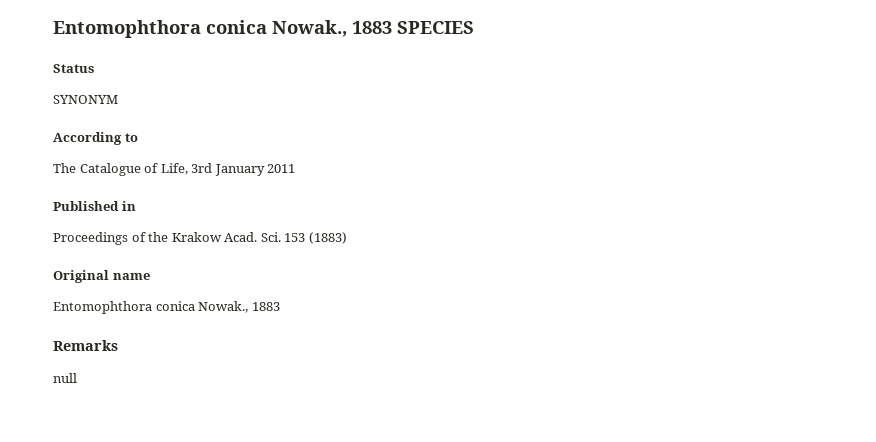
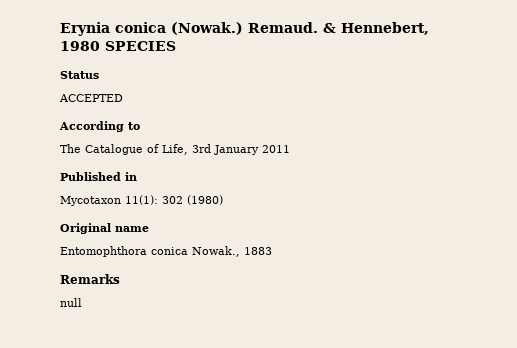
[53,20,392,38] Entomophthora conica Nowak., 1883 -> [60,22,429,36] [60,41,100,51] Erynia conica (Nowak.) Remaud. & Hennebert, 1980
[53,95,118,104] SYNONYM -> [59,94,123,102] ACCEPTED
[53,232,347,245] Proceedings of the Krakow Acad. Sci. 153 (1883) -> [60,195,223,206] Mycotaxon 11(1): 302 (1980)

